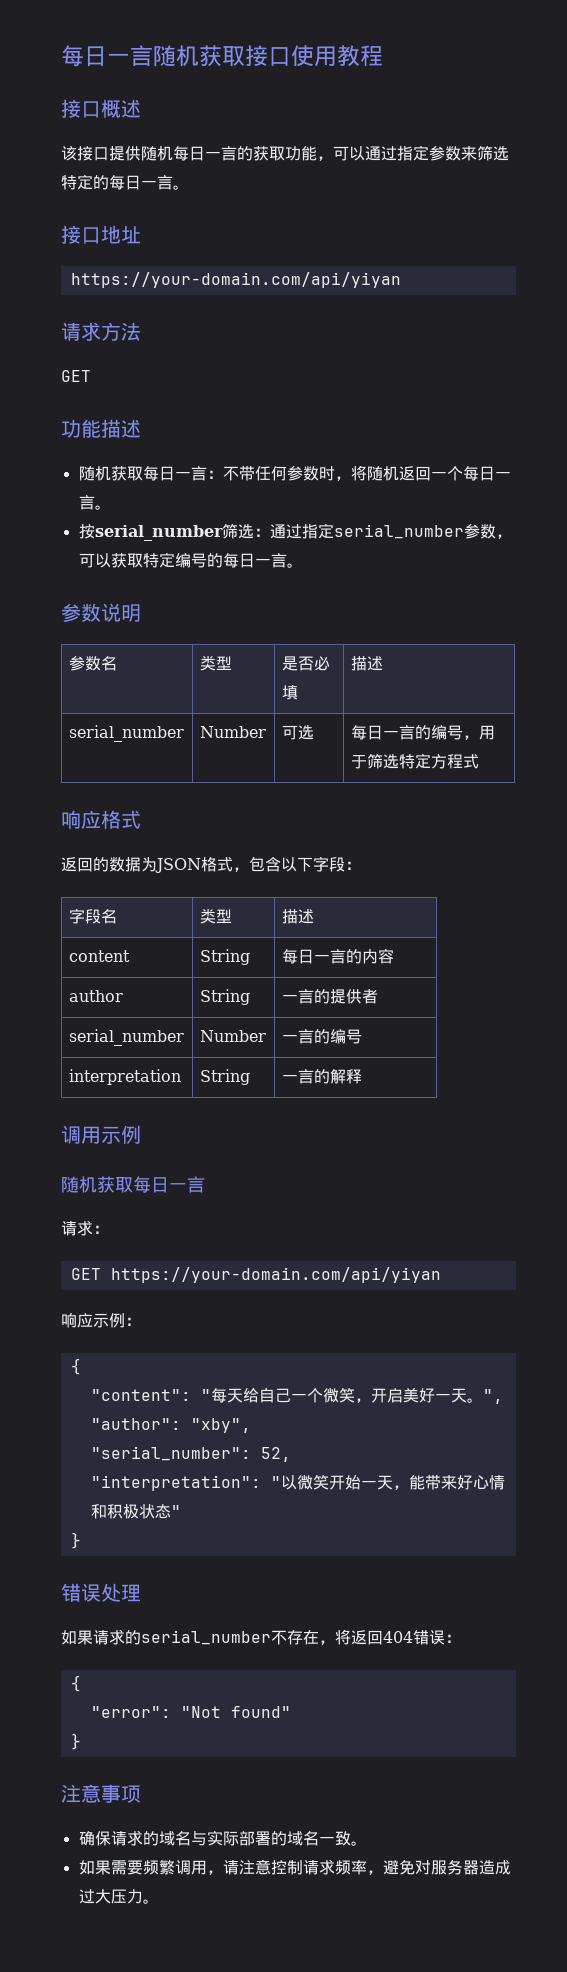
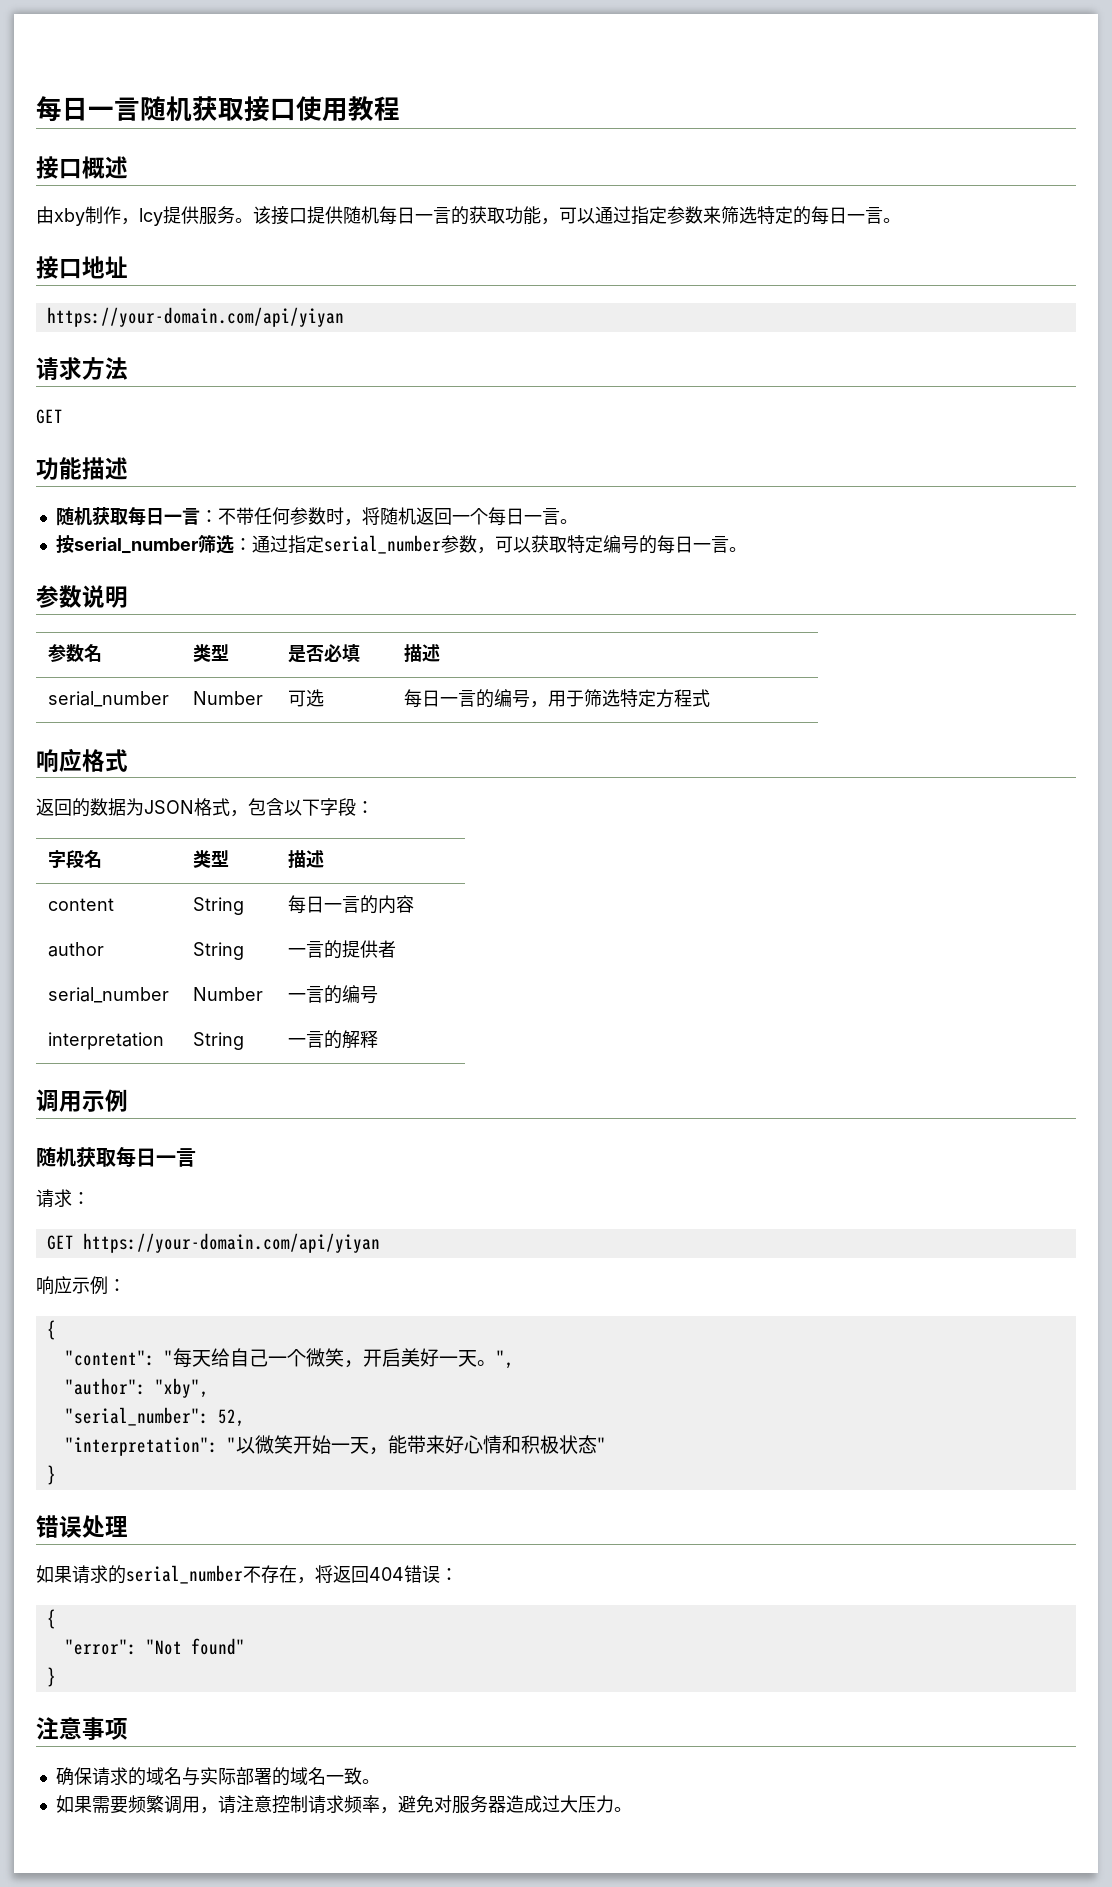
(141, 108) none -> [36,206,253,226] 由xby制作，lcy提供服务。

